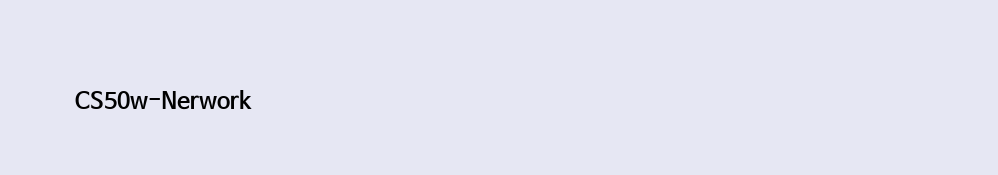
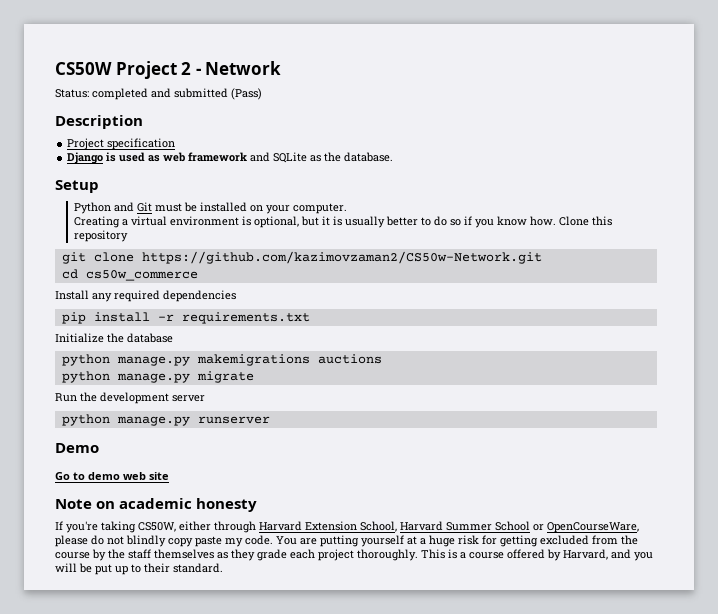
[75,90,252,110] CS50w-Nerwork -> [55,61,282,79] [55,88,262,100] [55,115,143,129] [67,138,176,150] [67,152,394,164] [55,180,99,193] [73,202,347,214] [73,216,612,228] [73,230,128,242] [61,251,542,264] [61,269,198,281] [55,290,236,302] [61,312,310,324] [55,333,173,343] [61,354,382,366] [61,371,254,383] [55,392,205,404] [61,414,270,426] [55,443,99,453] [55,472,169,480] [55,498,258,512] [55,521,639,533] [55,535,638,547] [55,549,653,561] [55,563,223,575] CS50W Project 2 - Network // Status: completed and submitted (Pass) // Description // Project specification // Django is used as web framework and SQLite as the database. // Setup // Python and Git must be installed on your computer. // Creating a virtual environment is optional, but it is usually better to do so if you know how. Clone this repository // git clone https://github.com/kazimovzaman2/CS50w-Network.git // cd cs50w_commerce // Install any required dependencies // pip install -r requirements.txt // Initialize the database // python manage.py makemigrations auctions // python manage.py migrate // Run the development server // python manage.py runserver // Demo // Go to demo web site // Note on academic honesty // If you're taking CS50W, either through Harvard Extension School, Harvard Summer School or OpenCourseWare, please do not blindly copy paste my code. You are putting yourself at a huge risk for getting excluded from the course by the staff themselves as they grade each project thoroughly. This is a course offered by Harvard, and you will be put up to their standard.

